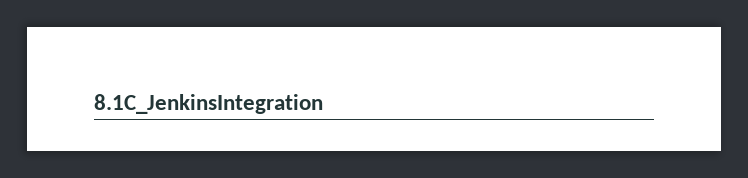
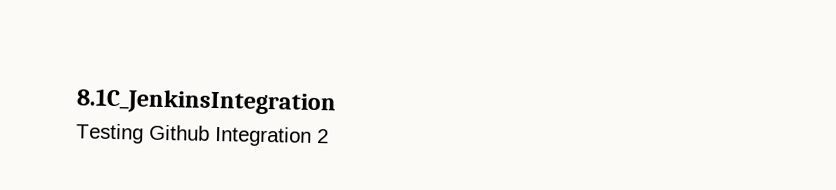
(323, 104) none -> [76,123,329,147] // Testing Github Integration 2

